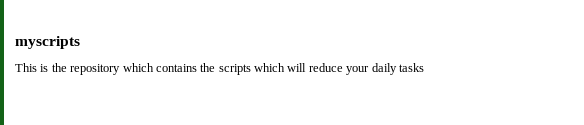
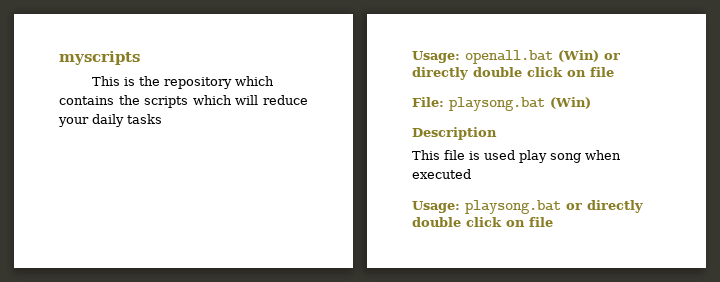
(424, 67) none -> [412,50,620,64] [412,67,614,80] [412,97,591,111] [412,127,497,140] [412,150,621,163] [412,169,471,179] [412,200,643,214] [412,217,553,227] // Usage: openall.bat (Win) or directly double click on file // File: playsong.bat (Win) // Description // This file is used play song when executed // Usage: playsong.bat or directly double click on file

